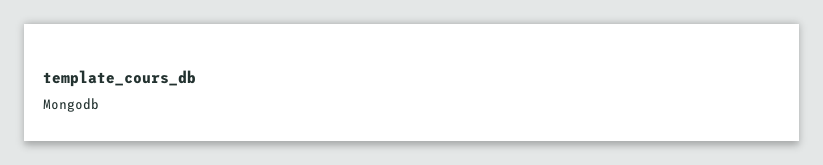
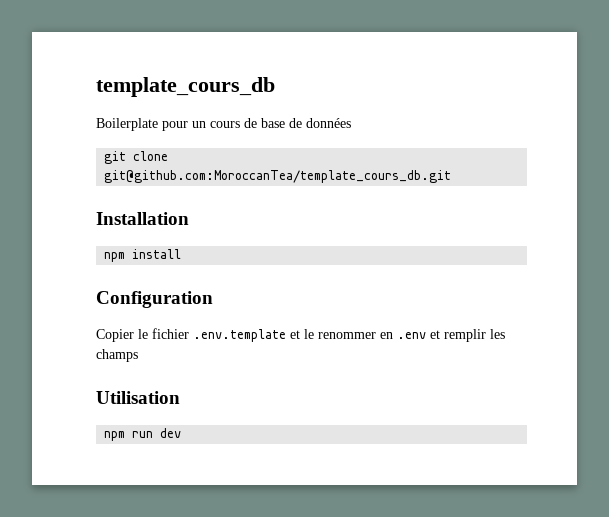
[43,98,99,112] Mongodb -> [96,118,351,131] [104,151,169,164] [104,170,452,183] [96,212,189,225] [104,249,182,262] [96,291,213,308] [96,328,505,342] [96,349,138,362] [96,391,180,404] [104,428,182,441] Boilerplate pour un cours de base de données // git clone git@github.com:MoroccanTea/template_cours_db.git // Installation // npm install // Configuration // Copier le fichier .env.template et le renommer en .env et remplir les champs // Utilisation // npm run dev

